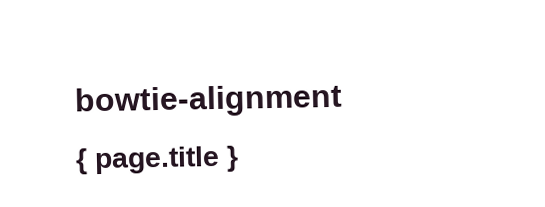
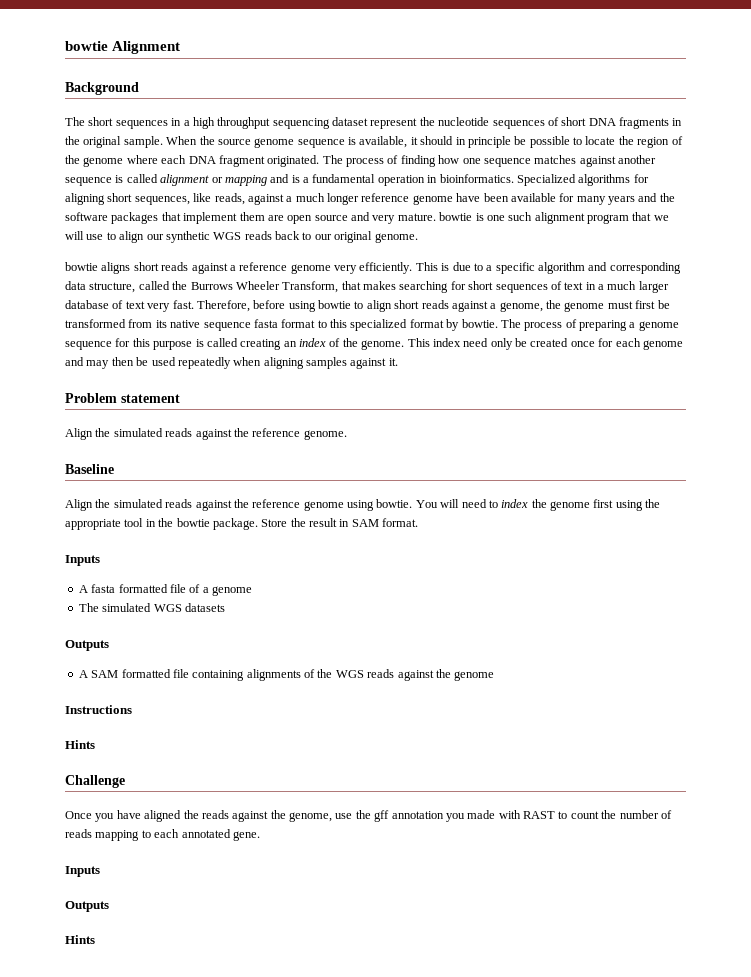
[74,83,343,119] [75,145,239,175] bowtie-alignment // { page.title } -> [65,41,181,54] [65,82,139,95] [65,117,683,129] [65,136,683,148] [65,155,656,167] [65,174,649,186] [65,193,675,205] [65,212,669,224] [65,231,418,243] [65,262,681,274] [65,281,669,293] [65,300,670,312] [65,319,679,331] [65,338,683,350] [65,357,398,369] [65,393,180,403] [65,428,347,440] [65,464,114,474] [65,499,661,511] [65,518,419,530] [65,555,100,566] [78,584,252,596] [78,603,225,612] [65,640,109,651] [78,669,495,681] [65,705,132,714] [65,740,95,749] [65,775,125,788] [65,810,672,822] [65,829,260,841] [65,866,100,877] [65,901,109,912] [65,935,95,944] bowtie Alignment // Background // The short sequences in a high throughput sequencing dataset represent the nucleotide sequences of short DNA fragments in the original sample. When the source genome sequence is available, it should in principle be possible to locate the region of the genome where each DNA fragment originated. The process of finding how one sequence matches against another sequence is called alignment or mapping and is a fundamental operation in bioinformatics. Specialized algorithms for aligning short sequences, like reads, against a much longer reference genome have been available for many years and the software packages that implement them are open source and very mature. bowtie is one such alignment program that we will use to align our synthetic WGS reads back to our original genome. // bowtie aligns short reads against a reference genome very efficiently. This is due to a specific algorithm and corresponding data structure, called the Burrows Wheeler Transform, that makes searching for short sequences of text in a much larger database of text very fast. Therefore, before using bowtie to align short reads against a genome, the genome must first be transformed from its native sequence fasta format to this specialized format by bowtie. The process of preparing a genome sequence for this purpose is called creating an index of the genome. This index need only be created once for each genome and may then be used repeatedly when aligning samples against it. // Problem statement // Align the simulated reads against the reference genome. // Baseline // Align the simulated reads against the reference genome using bowtie. You will need to index the genome first using the appropriate tool in the bowtie package. Store the result in SAM format. // Inputs // A fasta formatted file of a genome // The simulated WGS datasets // Outputs // A SAM formatted file containing alignments of the WGS reads against the genome // Instructions // Hints // Challenge // Once you have aligned the reads against the genome, use the gff annotation you made with RAST to count the number of reads mapping to each annotated gene. // Inputs // Outputs // Hints

